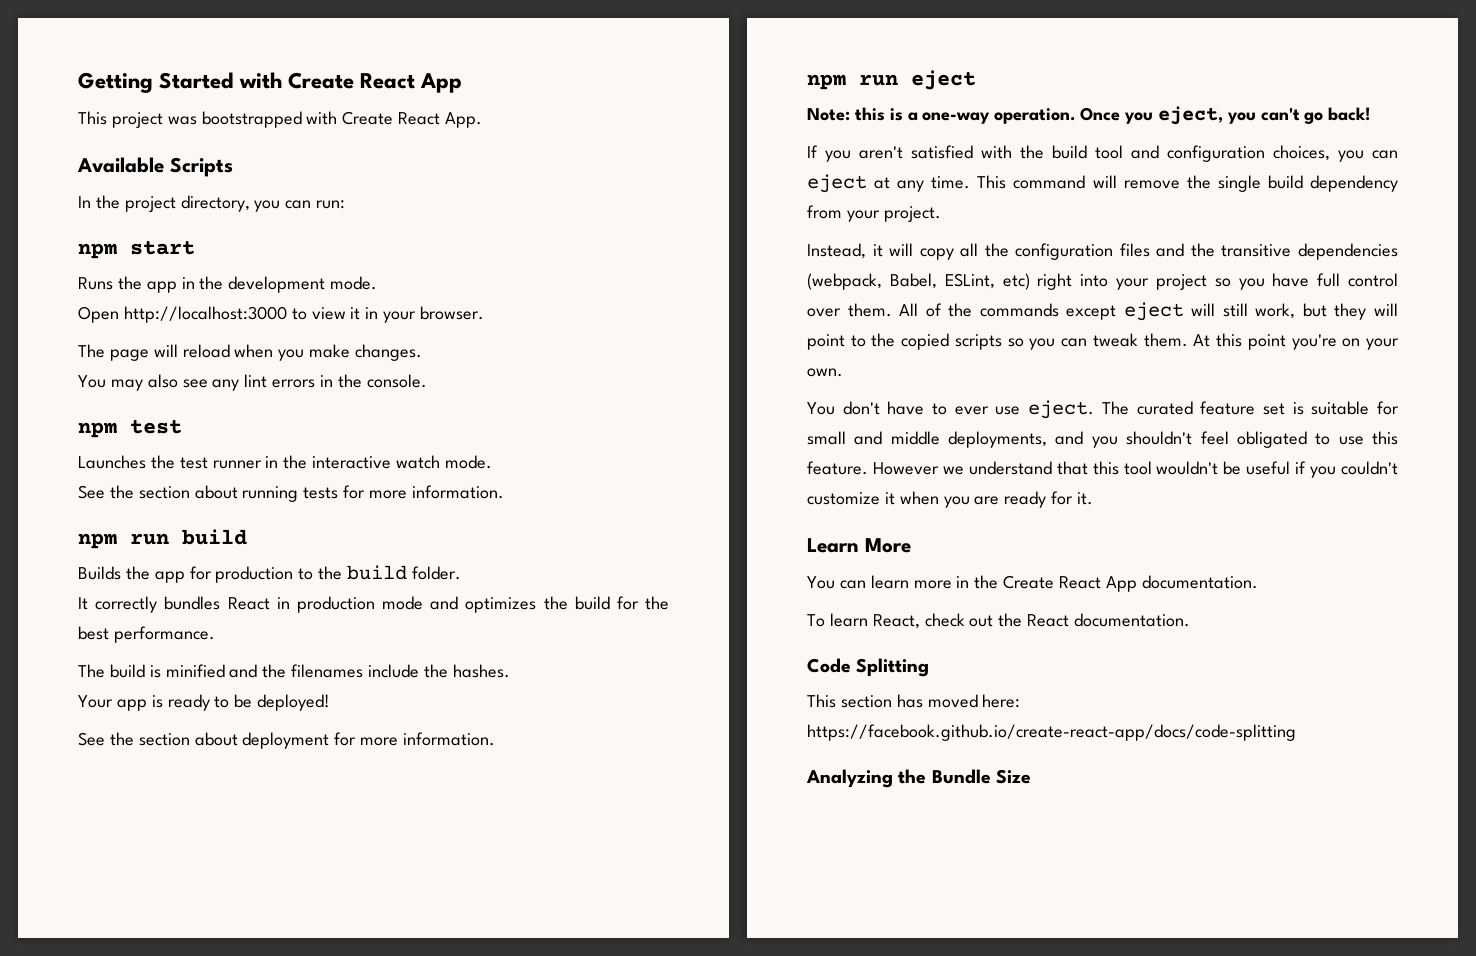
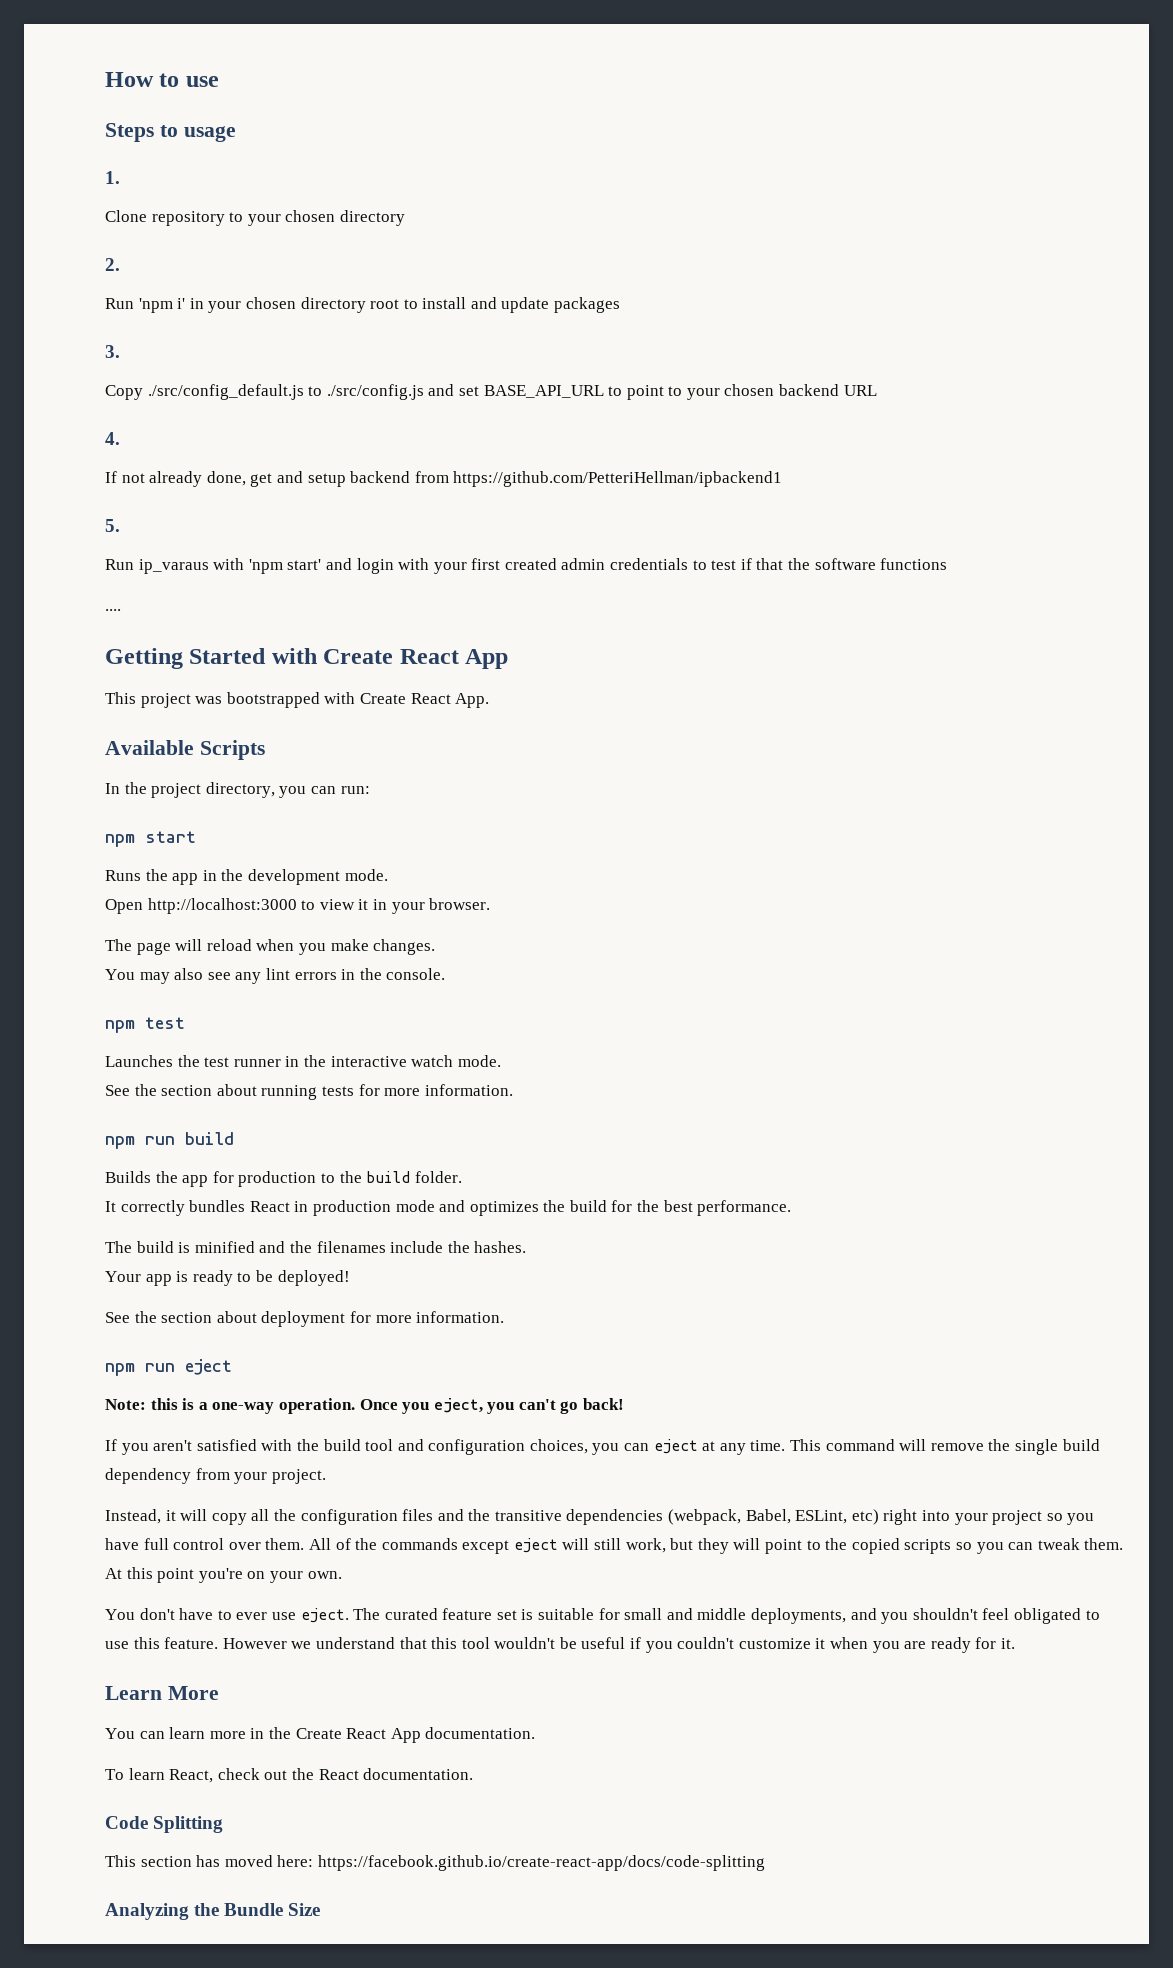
(78, 82) none -> [105,72,219,87] [105,123,236,142] [105,171,120,184] [105,210,405,226] [105,258,120,271] [105,297,621,313] [105,345,120,358] [105,384,877,400] [105,432,120,445] [105,471,783,487] [105,519,120,532] [105,558,948,574] [105,609,121,611] How to use // Steps to usage // 1. // Clone repository to your chosen directory // 2. // Run 'npm i' in your chosen directory root to install and update packages // 3. // Copy ./src/config_default.js to ./src/config.js and set BASE_API_URL to point to your chosen backend URL // 4. // If not already done, get and setup backend from https://github.com/PetteriHellman/ipbackend1 // 5. // Run ip_varaus with 'npm start' and login with your first created admin credentials to test if that the software functions // .... //

